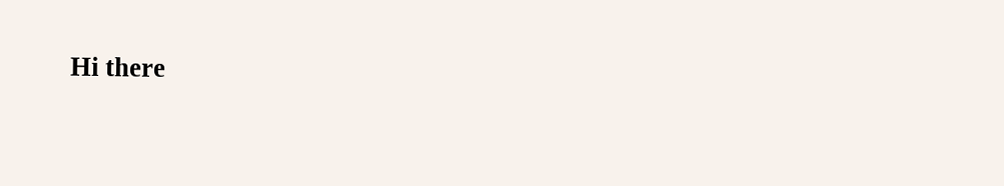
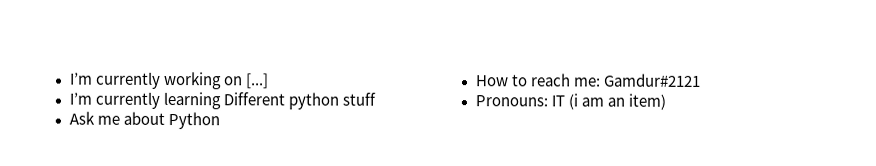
[70,56,167,77] Hi there -> [68,71,269,90] [68,91,376,110] [68,111,220,130] [474,73,701,87] [474,93,666,110] I’m currently working on [...] // I’m currently learning Different python stuff // Ask me about Python // How to reach me: Gamdur#2121 // Pronouns: IT (i am an item)

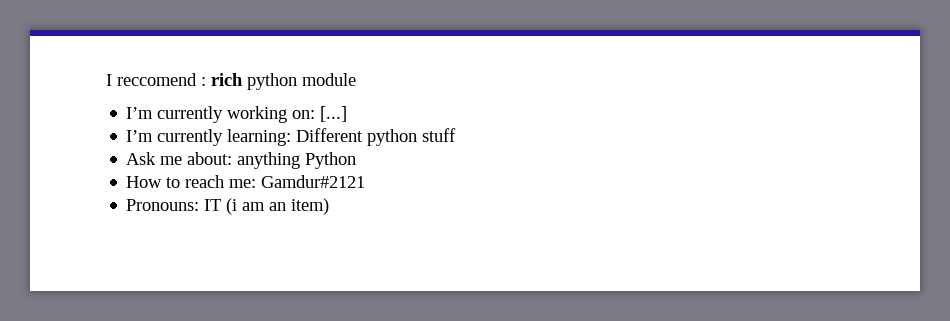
(68, 78) none -> [106,73,356,90] I reccomend : rich python module //
[222,76,243,86] on -> [292,110,316,119] on:
[162,91,221,110] learning -> [227,129,292,146] learning:
[122,111,165,125] about -> [187,152,301,169] about: anything

